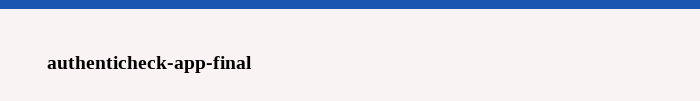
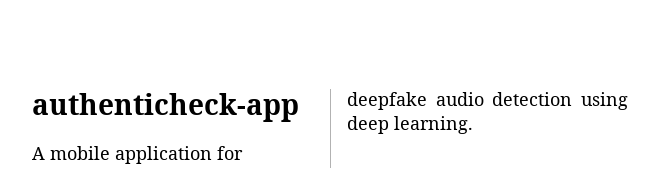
[47,56,252,73] authenticheck-app-final -> [32,93,299,122] [32,146,243,164] [347,92,628,110] [347,116,473,134] authenticheck-app // A mobile application for deepfake audio detection using deep learning.

